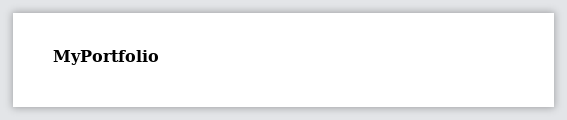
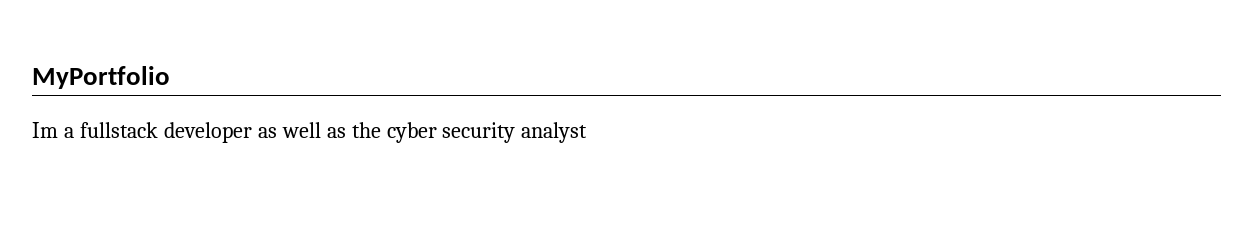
(159, 57) none -> [32,122,588,143] // Im a fullstack developer as well as the cyber security analyst

